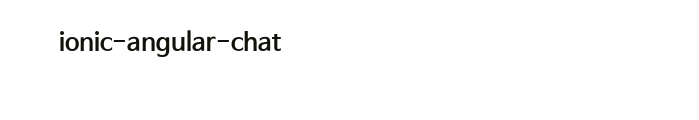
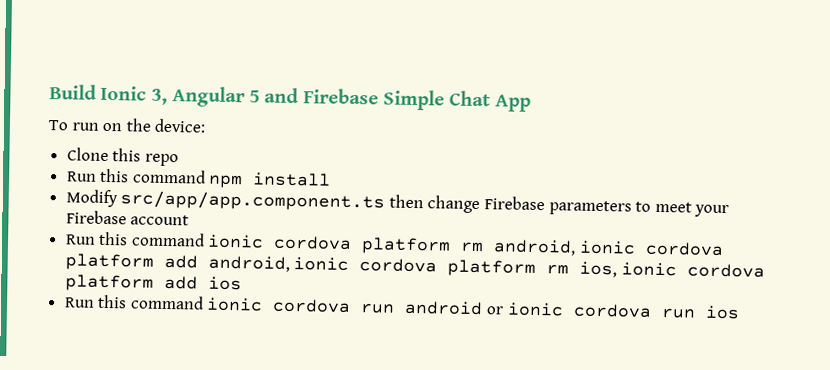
[59,30,281,57] ionic-angular-chat -> [49,84,532,112] [48,118,207,133] [66,147,179,167] [66,168,332,189] [65,189,730,218] [65,210,190,226] [64,231,725,257] [64,253,765,278] [64,274,242,292] [63,294,740,320] Build Ionic 3, Angular 5 and Firebase Simple Chat App // To run on the device: // Clone this repo // Run this command npm install // Modify src/app/app.component.ts then change Firebase parameters to meet your Firebase account // Run this command ionic cordova platform rm android, ionic cordova platform add android, ionic cordova platform rm ios, ionic cordova platform add ios // Run this command ionic cordova run android or ionic cordova run ios

